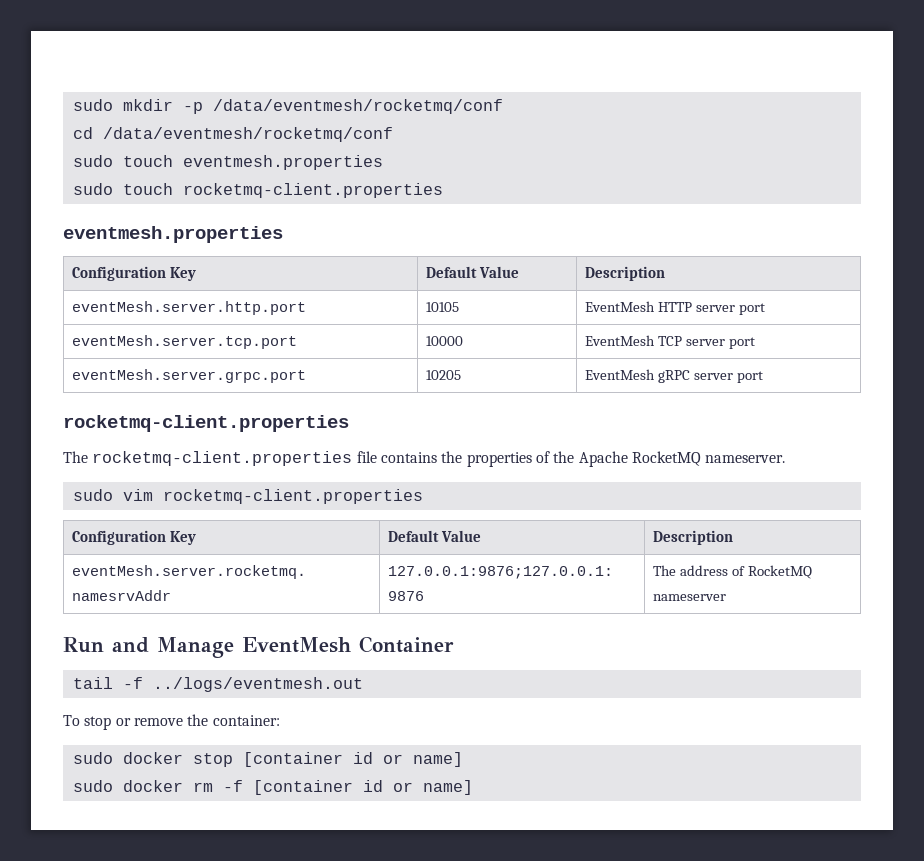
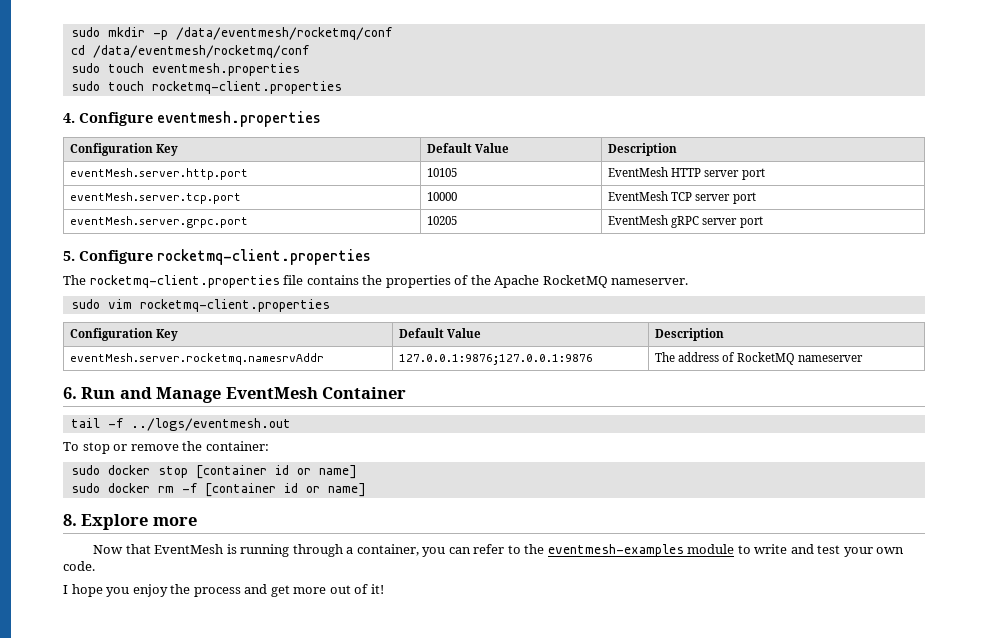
(443, 190) none -> [63,112,153,126] 4. Configure
(763, 377) none -> [63,250,153,264] 5. Configure
(727, 597) none -> [63,387,77,399] 6.
(473, 787) none -> [63,514,197,530] [93,544,905,557] [63,561,95,571] [63,584,384,597] // 8. Explore more // Now that EventMesh is running through a container, you can refer to the eventmesh-examples module to write and test your own code. // I hope you enjoy the process and get more out of it!

